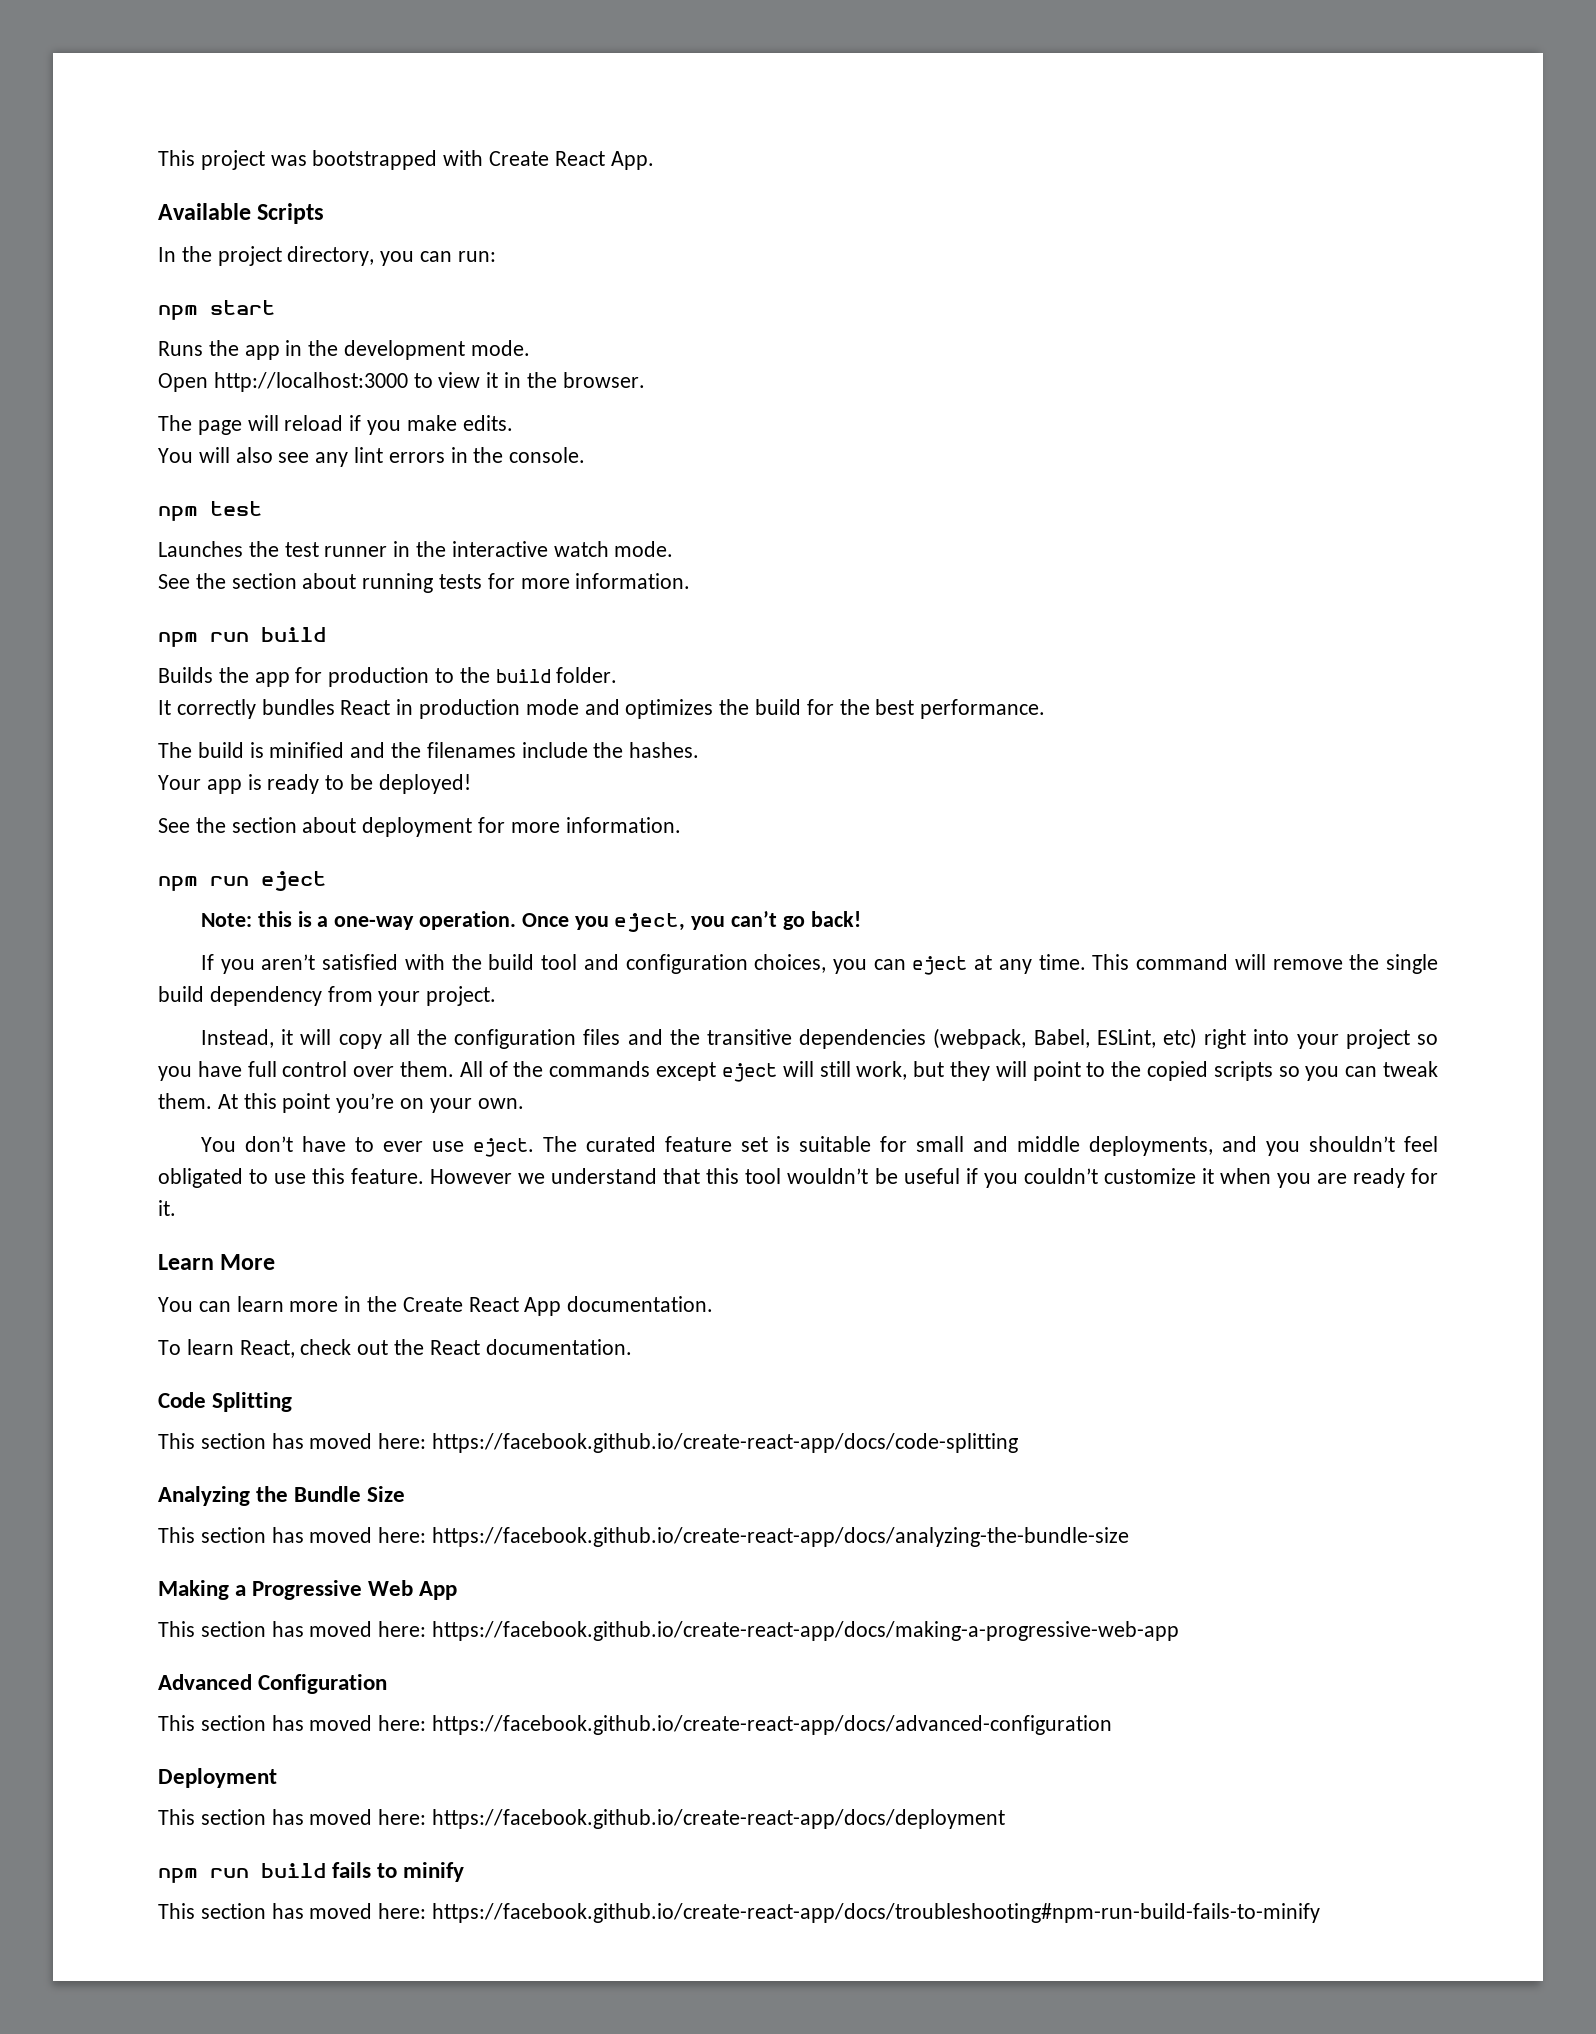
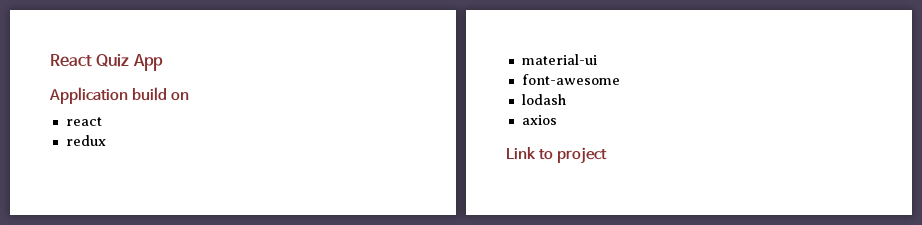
[158,150,654,170] [158,203,325,224] [158,246,496,266] [158,300,275,320] [158,340,530,360] [158,372,645,392] [158,415,513,435] [158,447,586,467] [158,501,262,521] [158,541,674,557] [158,573,691,593] [158,627,326,647] [158,667,618,687] [158,699,1046,719] [158,742,700,758] [158,774,471,794] [158,817,681,837] [158,871,326,891] [200,911,861,932] [200,954,1438,975] [158,986,497,1006] [200,1028,1439,1049] [158,1061,1438,1082] [158,1093,524,1113] [200,1136,1438,1157] [158,1168,1438,1188] [158,1200,176,1216] [158,1254,276,1270] [158,1296,714,1316] [158,1339,632,1358] [158,1392,293,1412] [158,1433,1019,1453] [158,1486,406,1506] [158,1527,1130,1547] [158,1580,458,1600] [158,1621,1180,1641] [158,1674,388,1694] [158,1715,1113,1735] [158,1768,277,1788] [158,1809,1006,1829] [158,1862,465,1883] [158,1903,1321,1923] This project was bootstrapped with Create React App. // Available Scripts // In the project directory, you can run: // npm start // Runs the app in the development mode. // Open http://localhost:3000 to view it in the browser. // The page will reload if you make edits. // You will also see any lint errors in the console. // npm test // Launches the test runner in the interactive watch mode. // See the section about running tests for more information. // npm run build // Builds the app for production to the build folder. // It correctly bundles React in production mode and optimizes the build for the best performance. // The build is minified and the filenames include the hashes. // Your app is ready to be deployed! // See the section about deployment for more information. // npm run eject // Note: this is a one-way operation. Once you eject, you can’t go back! // If you aren’t satisfied with the build tool and configuration choices, you can eject at any time. This command will remove the single build dependency from your project. // Instead, it will copy all the configuration files and the transitive dependencies (webpack, Babel, ESLint, etc) right into your project so you have full control over them. All of the commands except eject will still work, but they will point to the copied scripts so you can tweak them. At this point you’re on your own. // You don’t have to ever use eject. The curated feature set is suitable for small and middle deployments, and you shouldn’t feel obligated to use this feature. However we understand that this tool wouldn’t be useful if you couldn’t customize it when you are ready for it. // Learn More // You can learn more in the Create React App documentation. // To learn React, check out the React documentation. // Code Splitting // This section has moved here: https://facebook.github.io/create-react-app/docs/code-splitting // Analyzing the Bundle Size // This section has moved here: https://facebook.github.io/create-react-app/docs/analyzing-the-bundle-size // Making a Progressive Web App // This section has moved here: https://facebook.github.io/create-react-app/docs/making-a-progressive-web-app // Advanced Configuration // This section has moved here: https://facebook.github.io/create-react-app/docs/advanced-configuration // Deployment // This section has moved here: https://facebook.github.io/create-react-app/docs/deployment // npm run build fails to minify // This section has moved here: https://facebook.github.io/create-react-app/docs/troubleshooting#npm-run-build-fails-to-minify -> [50,54,163,71] [49,87,190,104] [65,117,102,126] [65,135,106,146] [521,54,597,65] [521,74,620,85] [521,94,566,105] [521,115,557,125] [506,147,608,164] React Quiz App // Application build on // react // redux // material-ui // font-awesome // lodash // axios // Link to project

